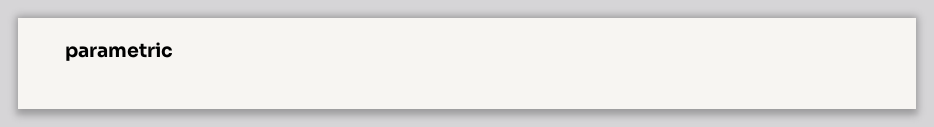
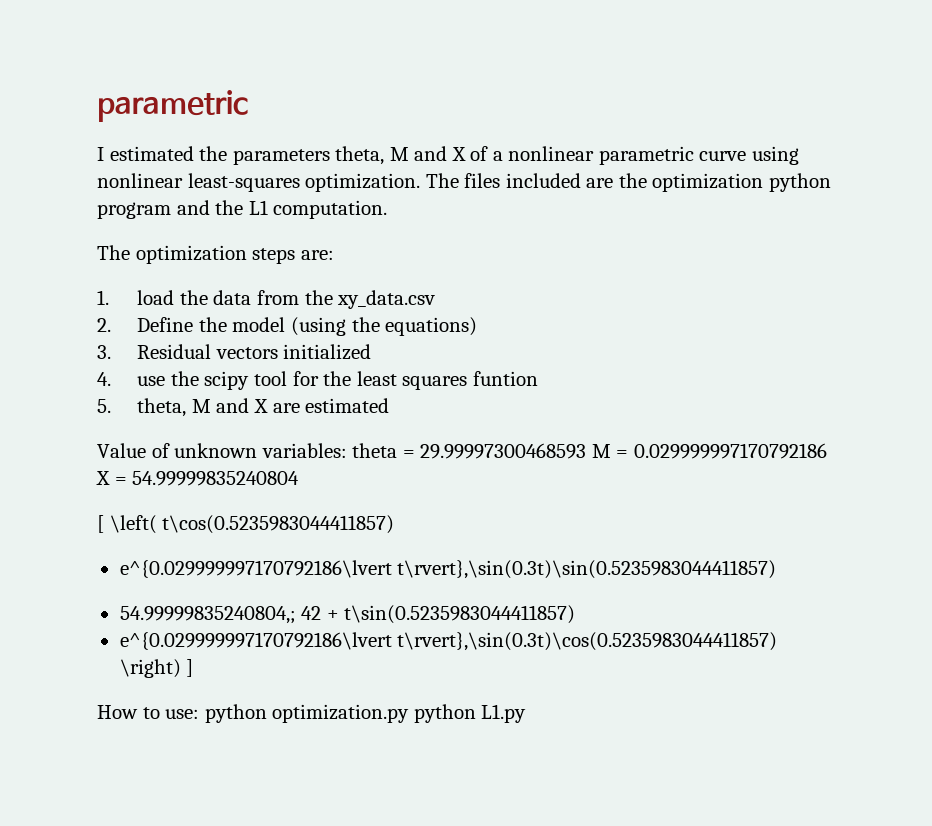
[65,42,173,61] parametric -> [97,90,248,122] [97,146,799,165] [97,173,831,192] [97,200,388,219] [97,245,334,264] [97,290,436,309] [97,317,478,336] [97,344,372,360] [97,371,538,390] [97,398,390,417] [97,443,827,459] [96,471,300,486] [97,515,395,534] [119,560,777,579] [119,605,576,624] [119,632,778,651] [119,659,194,678] [97,704,527,723] parametric // I estimated the parameters theta, M and X of a nonlinear parametric curve using nonlinear least-squares optimization. The files included are the optimization python program and the L1 computation. // The optimization steps are: // 1. load the data from the xy_data.csv // 2. Define the model (using the equations) // 3. Residual vectors initialized // 4. use the scipy tool for the least squares funtion // 5. theta, M and X are estimated // Value of unknown variables: theta = 29.99997300468593 M = 0.029999997170792186 X = 54.99999835240804 // [ \left( t\cos(0.5235983044411857) // e^{0.029999997170792186\lvert t\rvert},\sin(0.3t)\sin(0.5235983044411857) // 54.99999835240804,; 42 + t\sin(0.5235983044411857) // e^{0.029999997170792186\lvert t\rvert},\sin(0.3t)\cos(0.5235983044411857) \right) ] // How to use: python optimization.py python L1.py

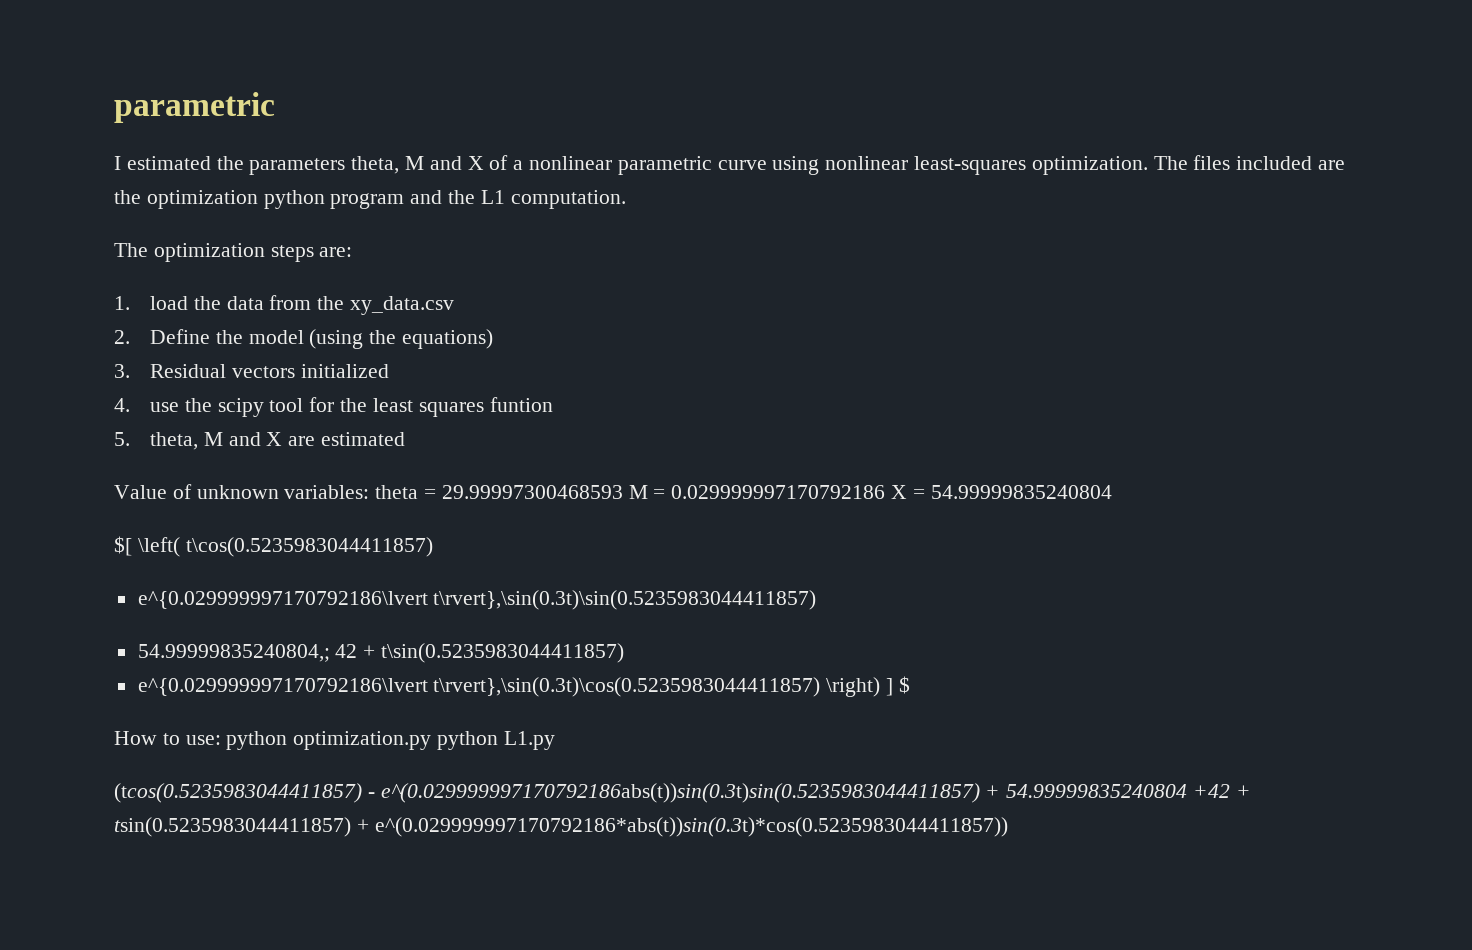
[97,515,104,533] [ -> [114,536,132,556] $[
(194, 668) none -> [898,676,910,694] $
(527, 713) none -> [114,783,1251,803] [114,817,1008,837] // (tcos(0.5235983044411857) - e^(0.029999997170792186abs(t))sin(0.3t)sin(0.5235983044411857) + 54.99999835240804 +42 + tsin(0.5235983044411857) + e^(0.029999997170792186*abs(t))sin(0.3t)*cos(0.5235983044411857))

